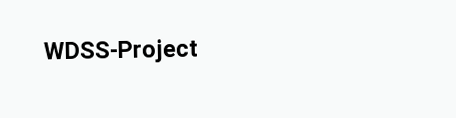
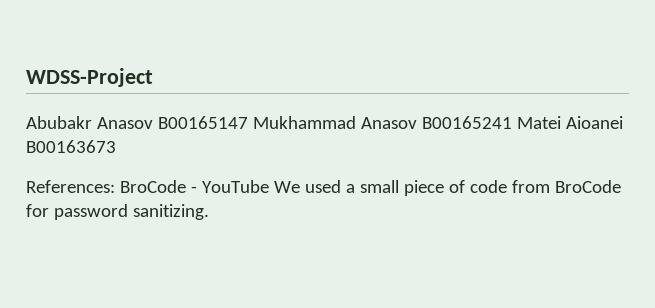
(199, 51) none -> [26,116,623,129] [26,140,116,153] [26,180,621,196] [26,204,209,220] // Abubakr Anasov B00165147 Mukhammad Anasov B00165241 Matei Aioanei B00163673 // References: BroCode - YouTube We used a small piece of code from BroCode for password sanitizing.

